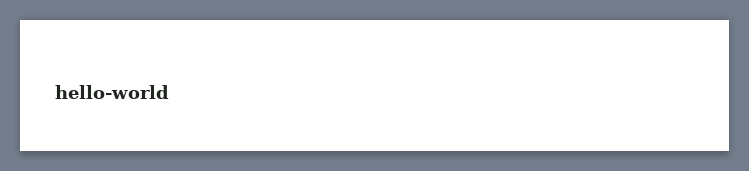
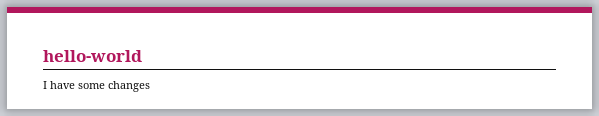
(169, 92) none -> [43,81,150,92] // I have some changes

